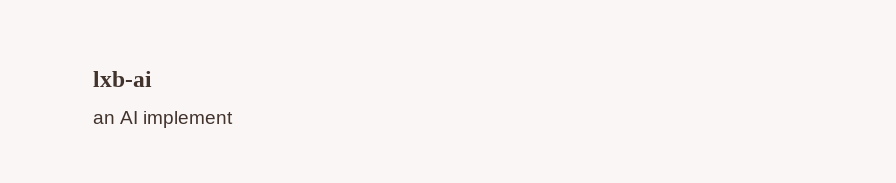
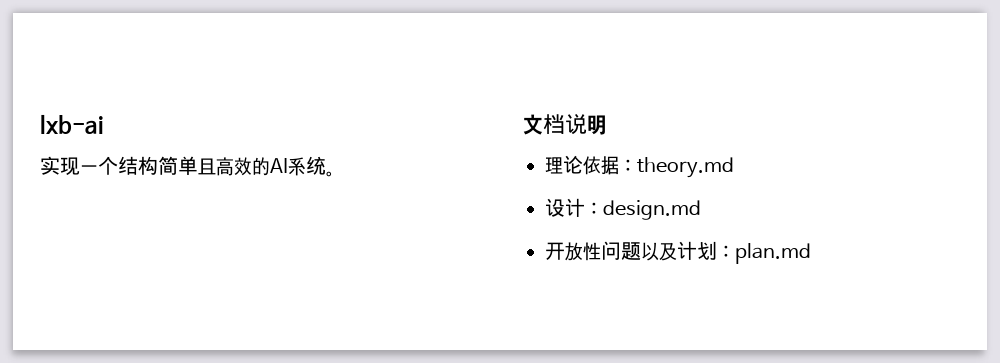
[93,111,234,128] an AI implement -> [40,156,335,177] [523,114,607,135] [545,155,734,178] [545,198,701,220] [545,241,811,264] 实现一个结构简单且高效的AI系统。 // 文档说明 // 理论依据：theory.md // 设计：design.md // 开放性问题以及计划：plan.md

